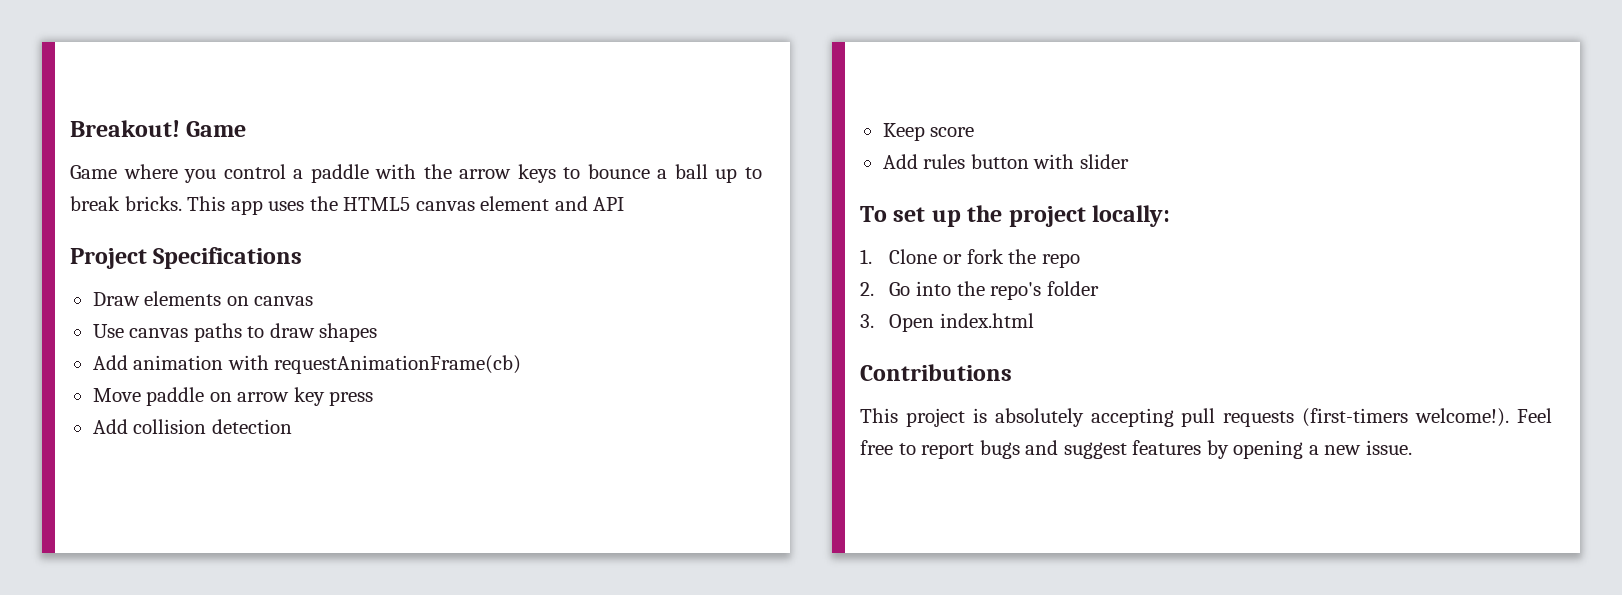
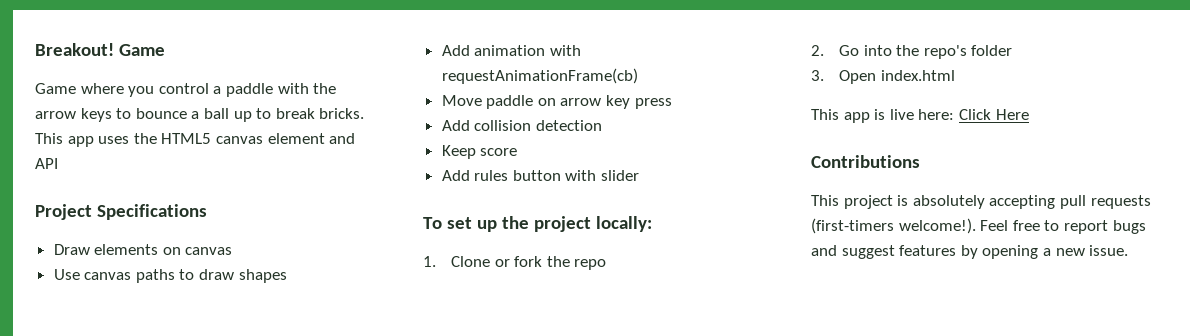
(1034, 320) none -> [811,109,1029,123] // This app is live here: Click Here

